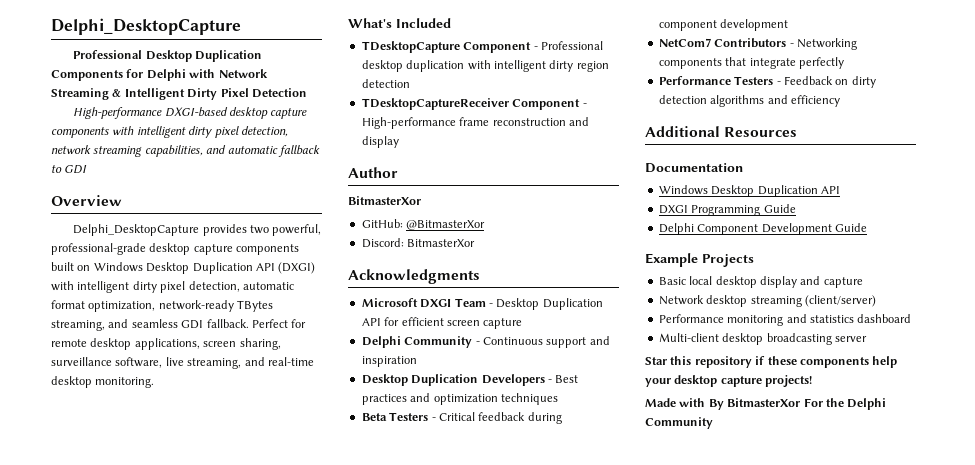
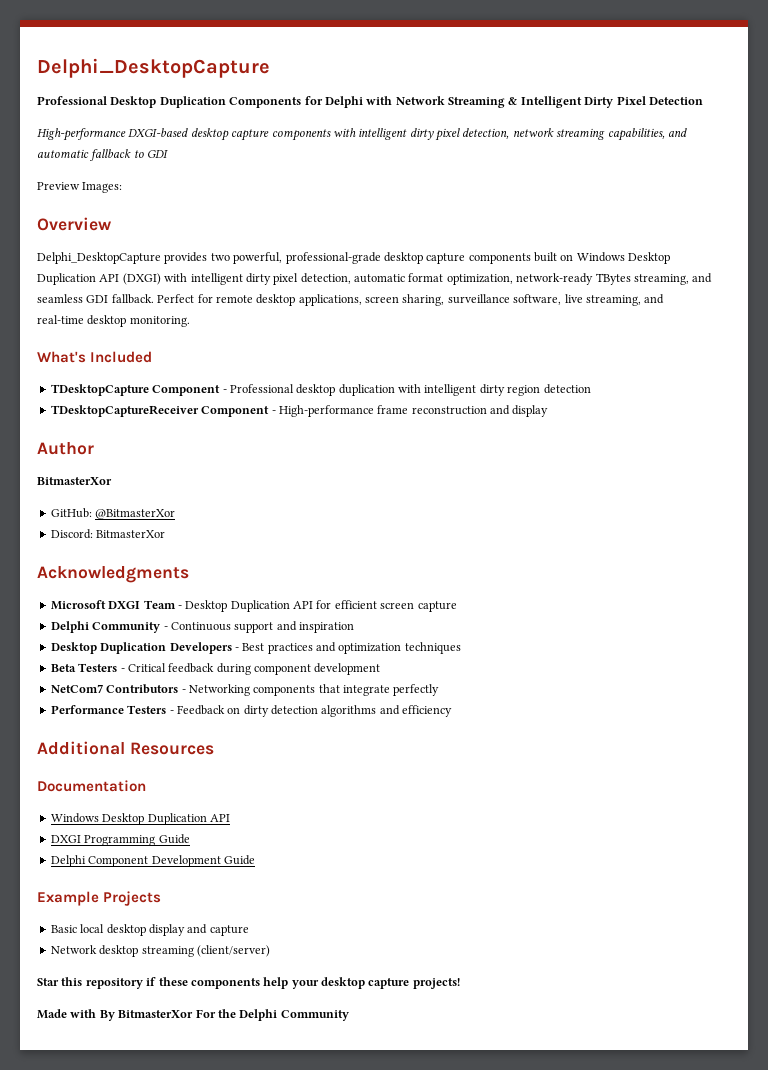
(88, 169) none -> [37,182,123,193] // Preview Images:
[658,314,912,326] [658,333,867,345] // Performance monitoring and statistics dashboard // Multi-client desktop broadcasting server -> (270, 951) none

